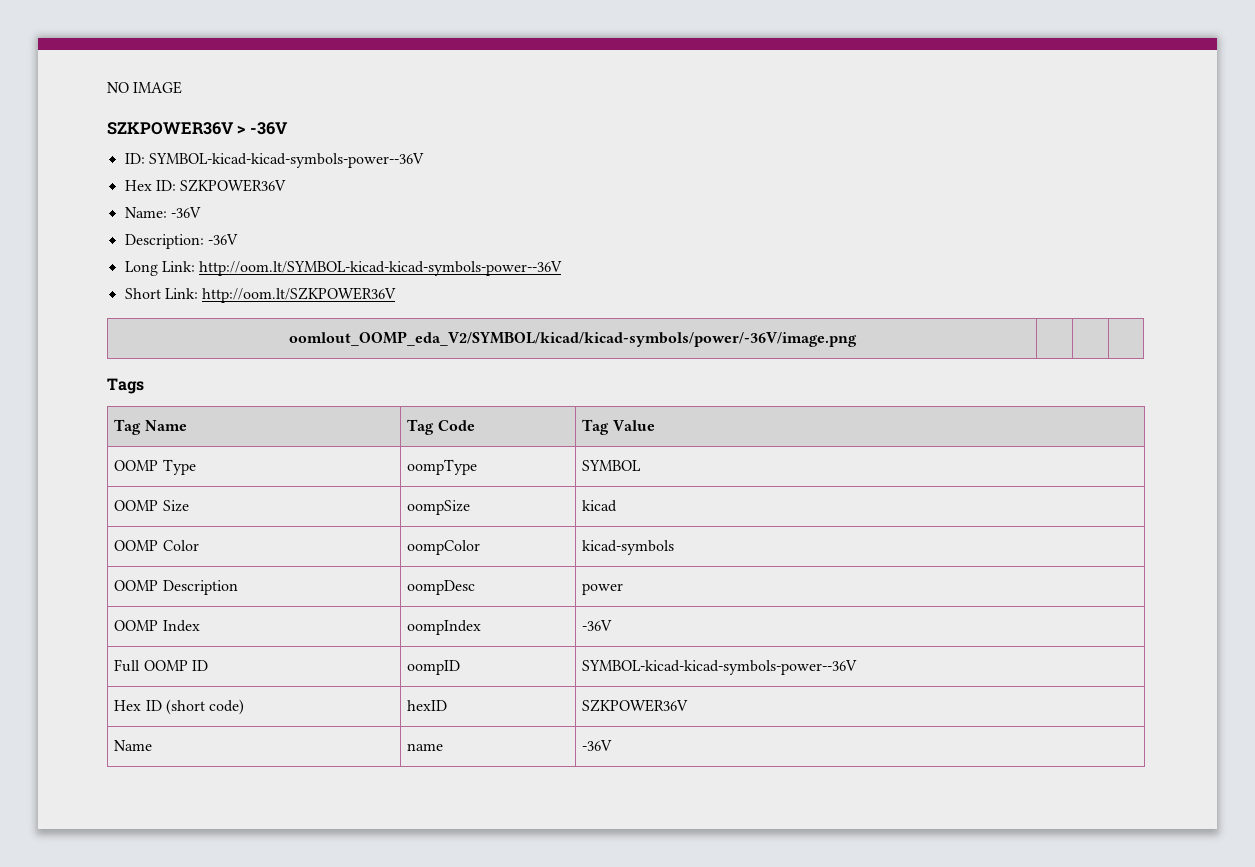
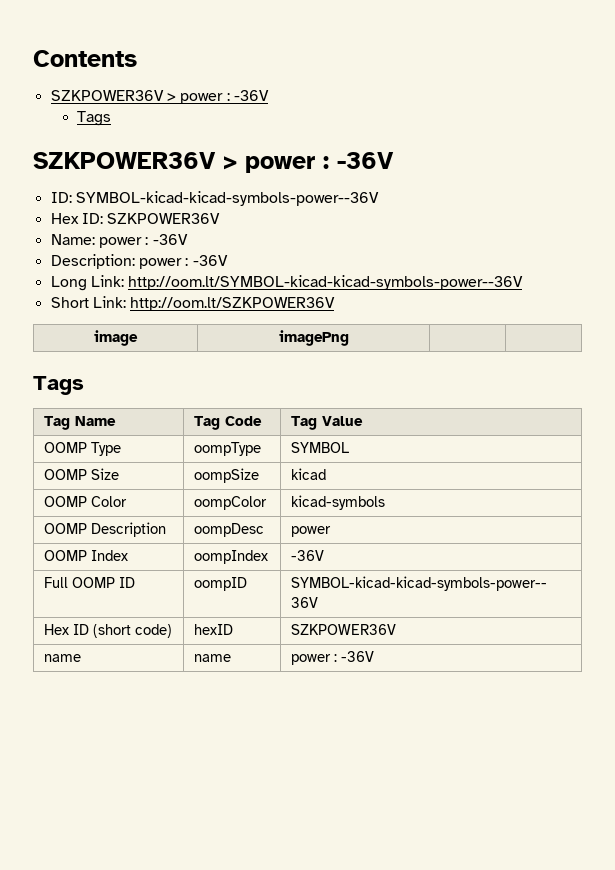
[107,81,183,94] [107,122,246,135] NO IMAGE // SZKPOWER36V > -> [33,50,137,67] [50,90,269,104] [77,111,112,126] [33,152,329,173] Contents // SZKPOWER36V > power : -36V // Tags // SZKPOWER36V > power :
(167, 212) none -> [98,237,149,248] power :
(204, 241) none -> [138,258,189,269] power :
[288,331,857,347] oomlout_OOMP_eda_V2/SYMBOL/kicad/kicad-symbols/power/-36V/image.png | -> [94,330,138,346] [278,330,349,346] image | imagePng
[114,740,153,751] [407,743,444,751] Name | name | -> [44,654,82,662] [194,654,232,662] [291,654,338,665] name | name | power :

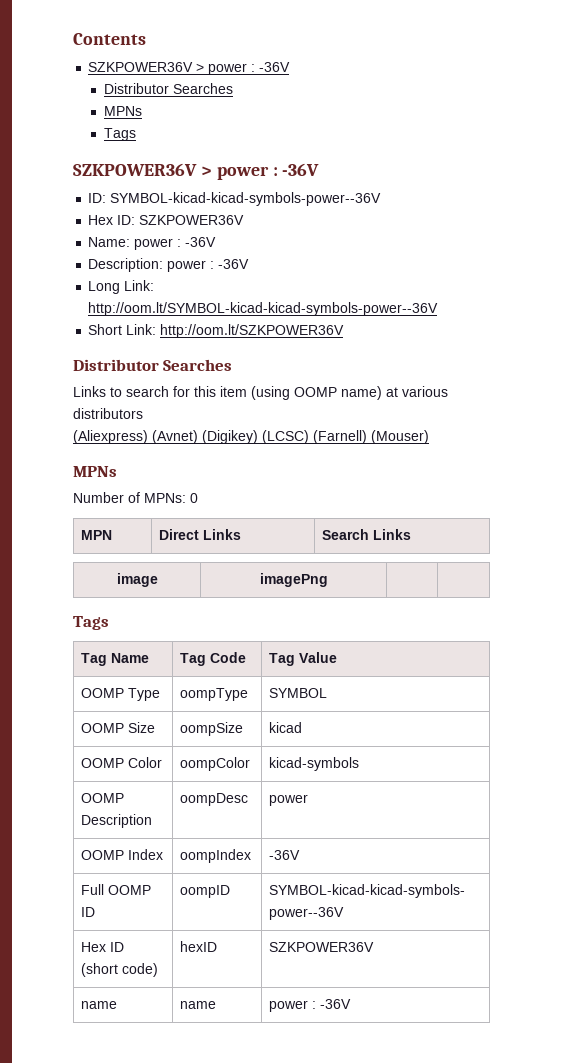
(269, 95) none -> [103,83,233,94] [103,106,142,116] // Distributor Searches // MPNs
(336, 304) none -> [73,359,233,371] [73,386,448,400] [73,408,143,419] [73,430,429,444] [73,466,117,477] [73,492,198,503] [81,530,113,540] [159,529,242,540] [322,529,412,540] // Distributor Searches // Links to search for this item (using OOMP name) at various distributors // (Aliexpress) (Avnet) (Digikey) (LCSC) (Farnell) (Mouser) // MPNs // Number of MPNs: 0 // MPN | Direct Links | Search Links

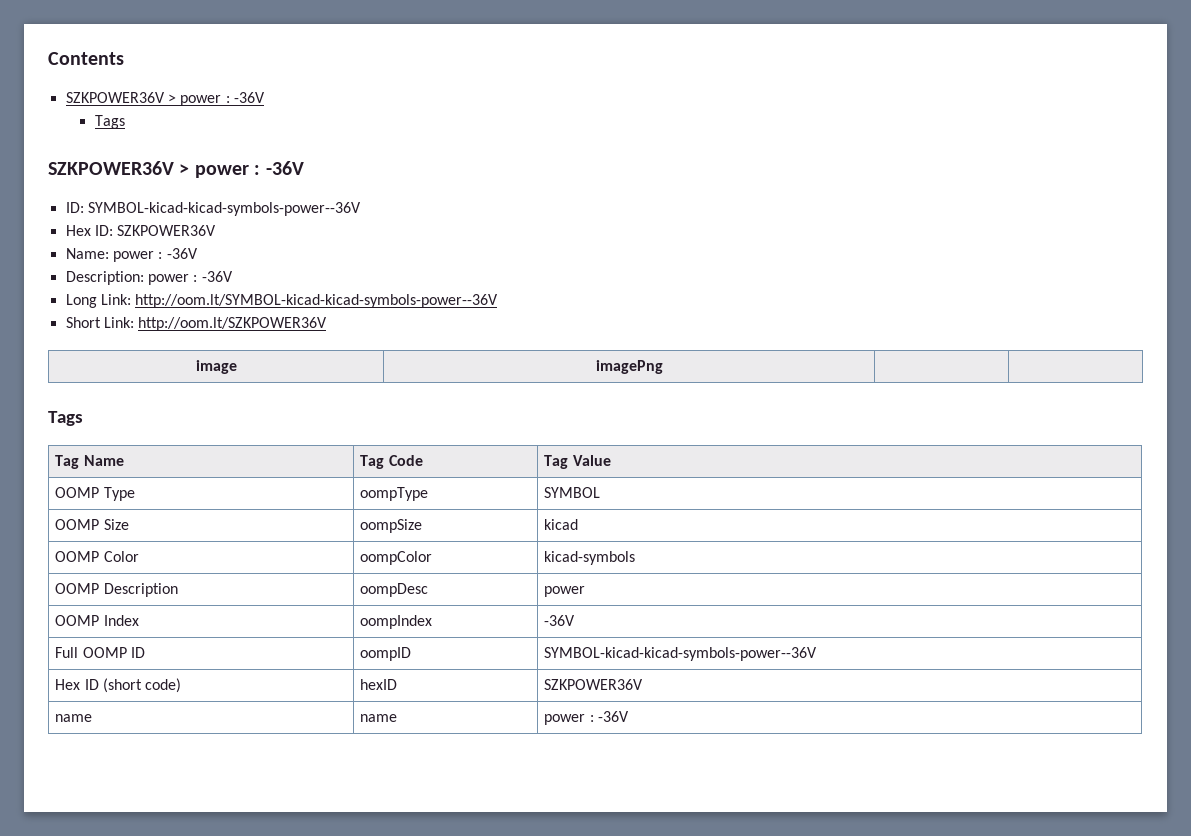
[103,83,233,94] [103,106,142,116] // Distributor Searches // MPNs -> (265, 97) none
[73,359,233,371] [73,386,448,400] [73,408,143,419] [73,430,429,444] [73,466,117,477] [73,492,198,503] [81,530,113,540] [159,529,242,540] [322,529,412,540] // Distributor Searches // Links to search for this item (using OOMP name) at various distributors // (Aliexpress) (Avnet) (Digikey) (LCSC) (Farnell) (Mouser) // MPNs // Number of MPNs: 0 // MPN | Direct Links | Search Links -> (328, 324) none

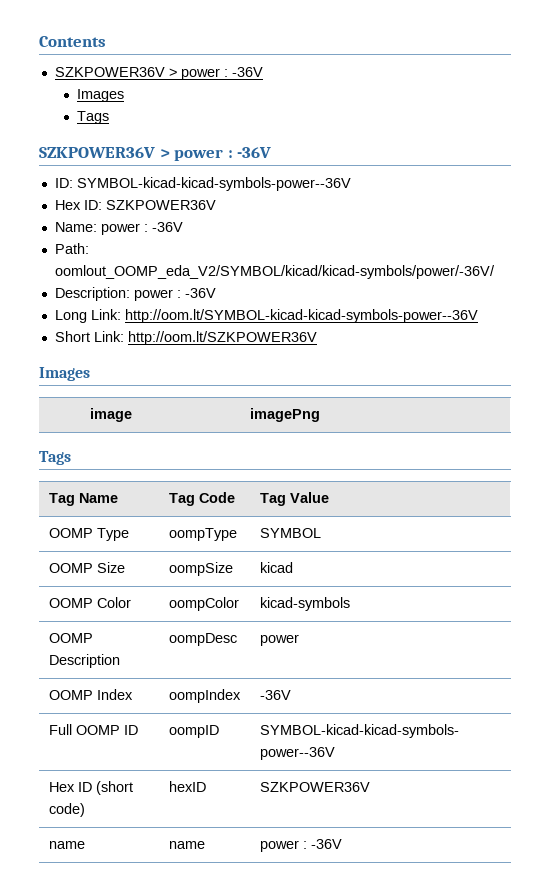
(265, 97) none -> [76,89,124,102] // Images
(198, 253) none -> [54,243,89,254] [54,265,495,279] // Path: oomlout_OOMP_eda_V2/SYMBOL/kicad/kicad-symbols/power/-36V/
(328, 324) none -> [39,367,90,381] // Images

